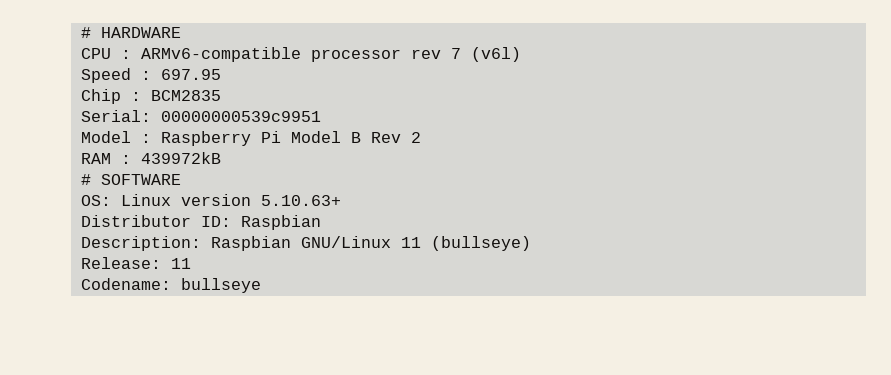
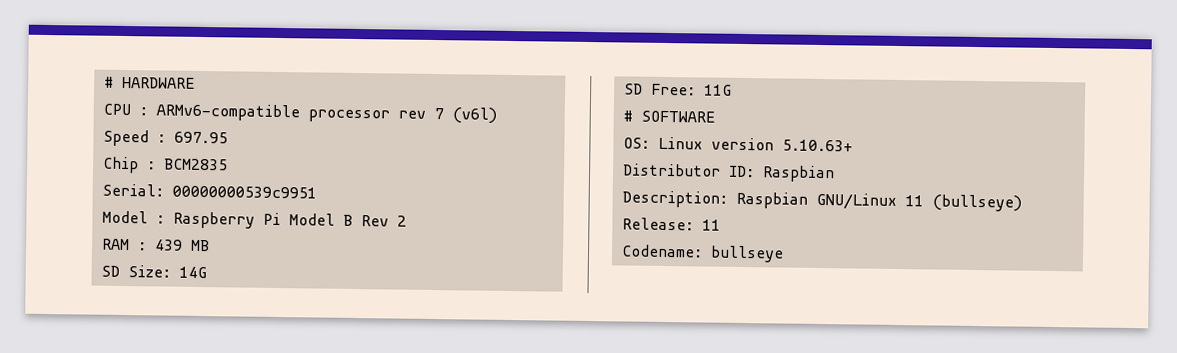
[140,152,221,164] 439972kB -> [155,239,211,252] [101,265,208,279] [624,83,733,96] 439 MB // SD Size: 14G // SD Free: 11G

